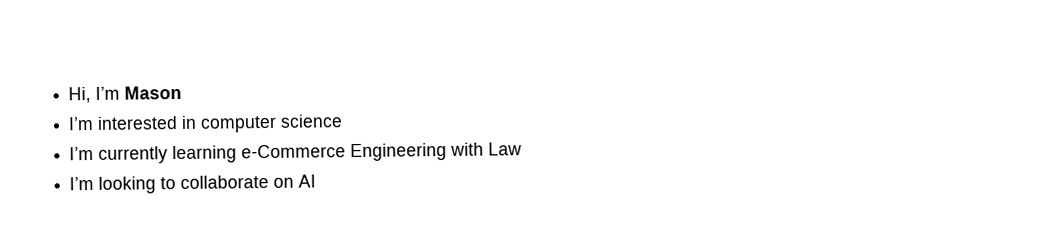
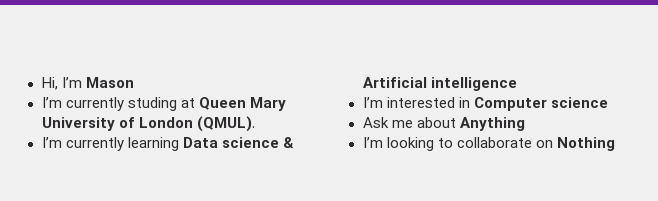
[97,114,344,133] [69,142,523,164] interested in computer science // I’m currently learning e-Commerce Engineering with Law -> [65,97,286,111] [41,116,255,132] [41,137,294,151] [362,77,517,91] [362,97,608,111] [362,117,525,131] currently studing at Queen Mary University of London (QMUL). // I’m currently learning Data science & Artificial intelligence // I’m interested in Computer science // Ask me about Anything
[298,174,317,188] AI -> [556,137,615,151] Nothing

